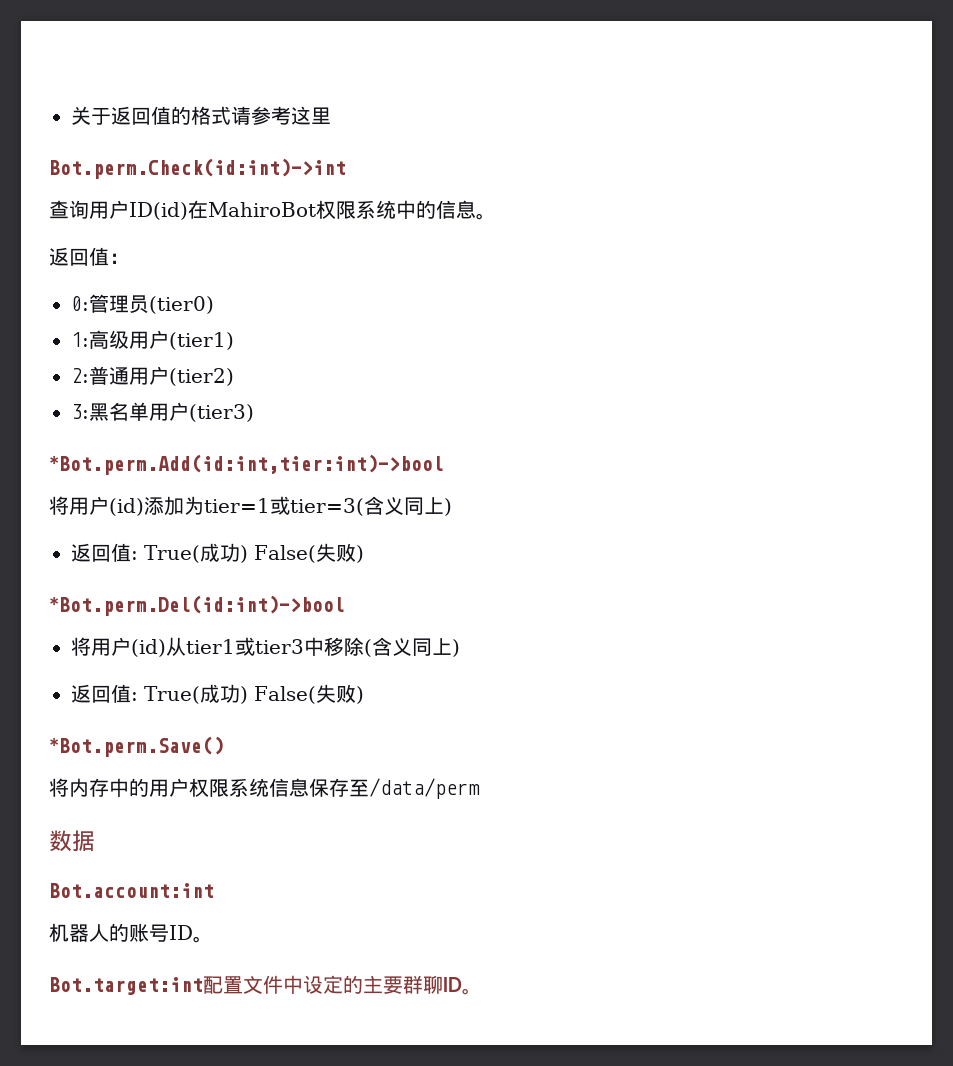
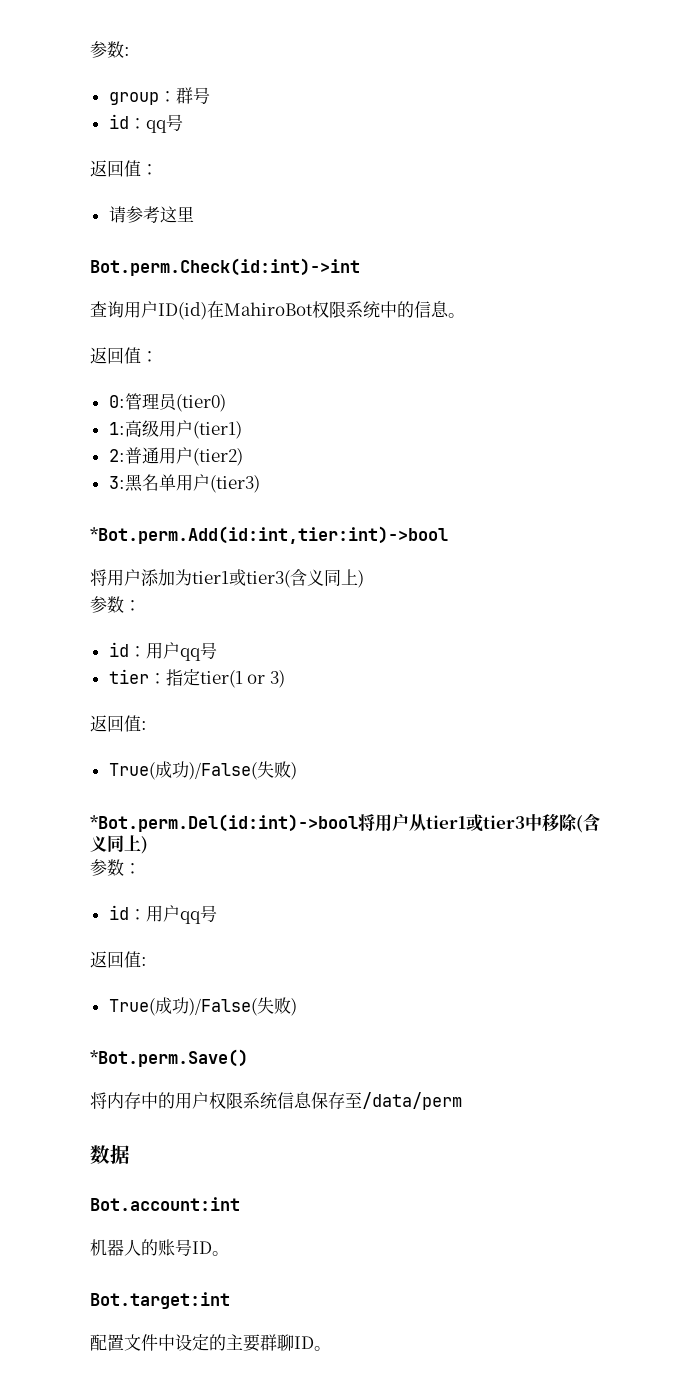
[71,106,231,125] 关于返回值的格式 -> [90,41,130,58] [108,87,210,105] [108,114,183,133] [90,160,158,177] 参数: // group：群号 // id：qq号 // 返回值： //
[109,496,452,516] [71,543,316,563] (id)添加为tier=1或tier=3(含义同上) // 返回值: True(成功) False( -> [141,569,364,588] [90,596,141,613] [108,642,217,661] [108,669,285,688] [90,715,147,732] [108,761,257,780] 添加为tier1或tier3(含义同上) // 参数： // id：用户qq号 // tier：指定tier(1 or 3) // 返回值: // True(成功)/False(
[71,637,166,657] // 将用户(id) -> [358,813,409,832] 将用户
[71,684,316,704] // 返回值: True(成功) False( -> [90,859,141,876] [108,905,217,924] [90,951,147,968] [108,997,257,1016] // 参数： // id：用户qq号 // 返回值: // True(成功)/False(
(203, 986) none -> (230, 1300) //

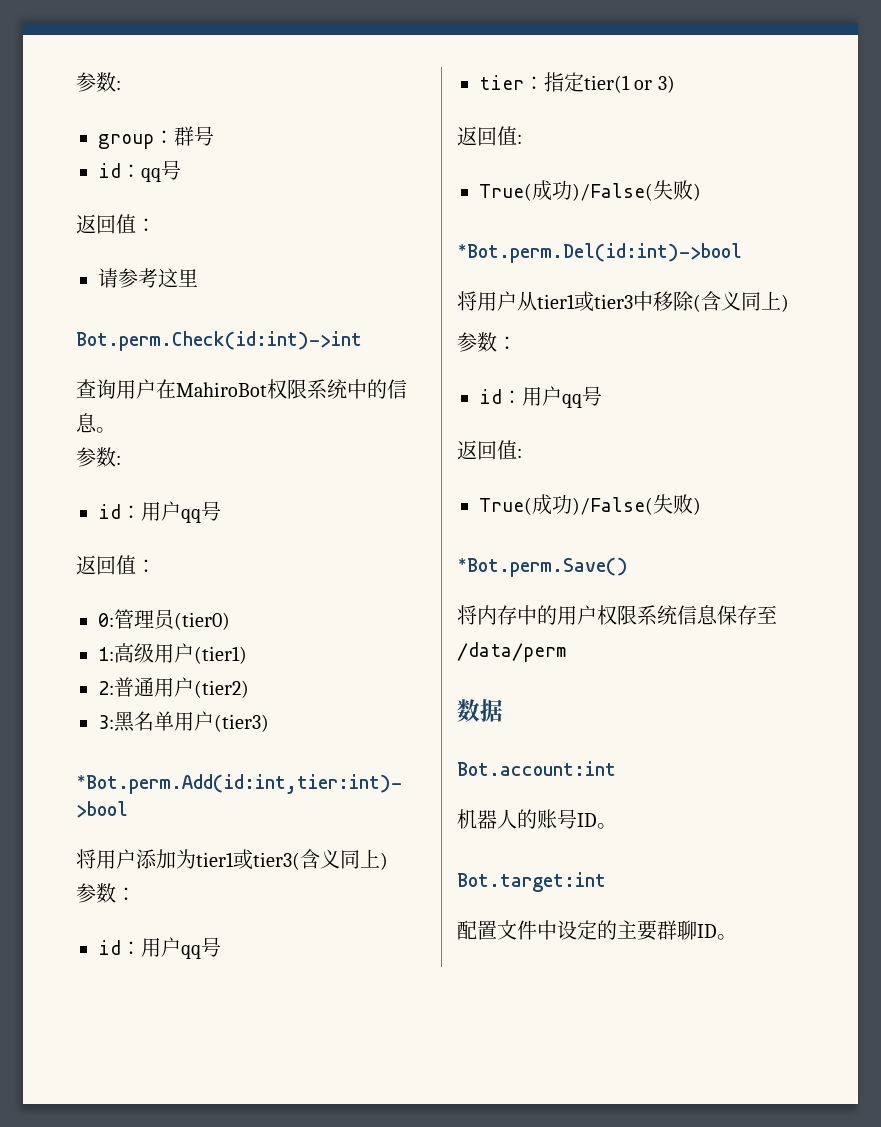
[158,302,207,320] ID(id) -> (156, 389) none
(465, 315) none -> [76,447,121,467] [98,501,221,523] // 参数: // id：用户qq号
(358, 823) none -> (742, 253) //

